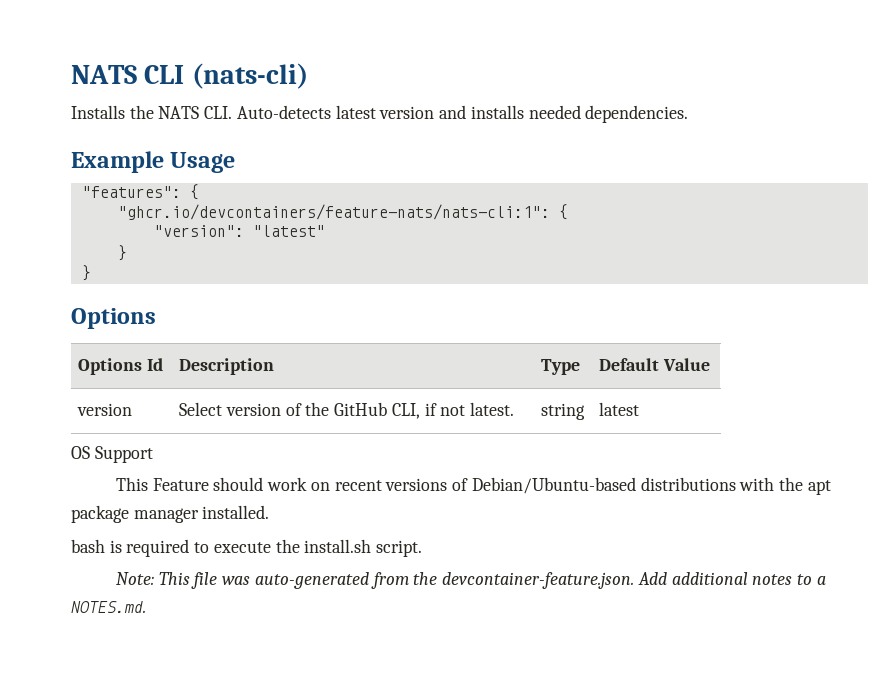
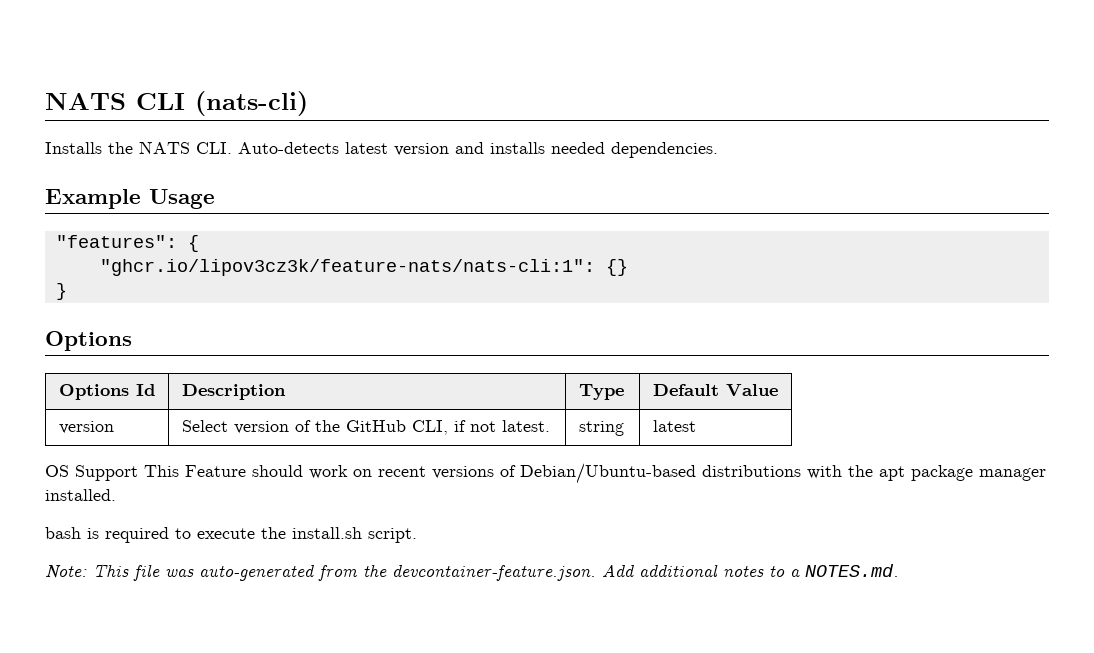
[117,204,568,220] [153,225,325,237] [117,245,127,261] "ghcr.io/devcontainers/feature-nats/nats-cli:1": { // "version": "latest" // } -> [99,259,628,276] "ghcr.io/lipov3cz3k/feature-nats/nats-cli:1": {}
(153, 454) // -> (138, 473) none

